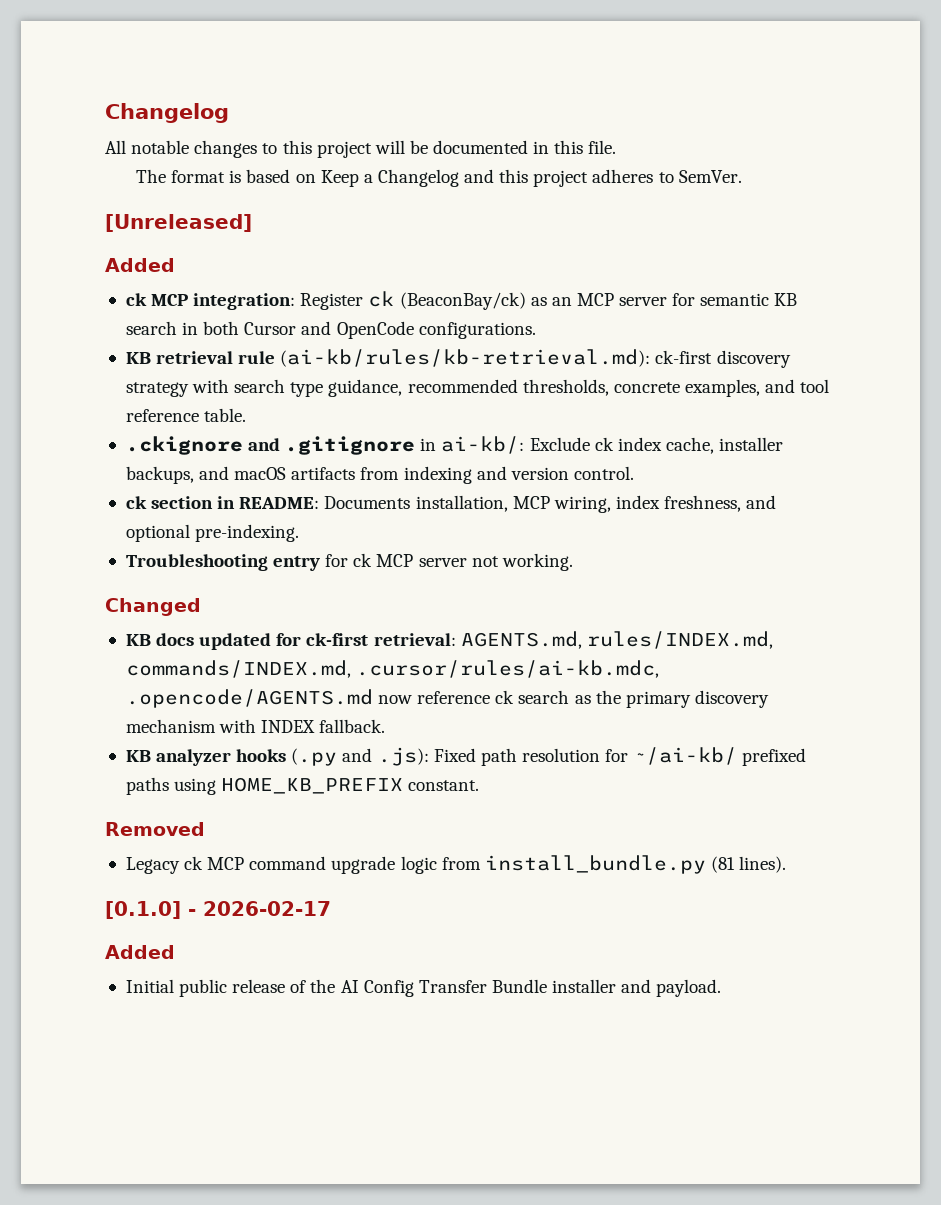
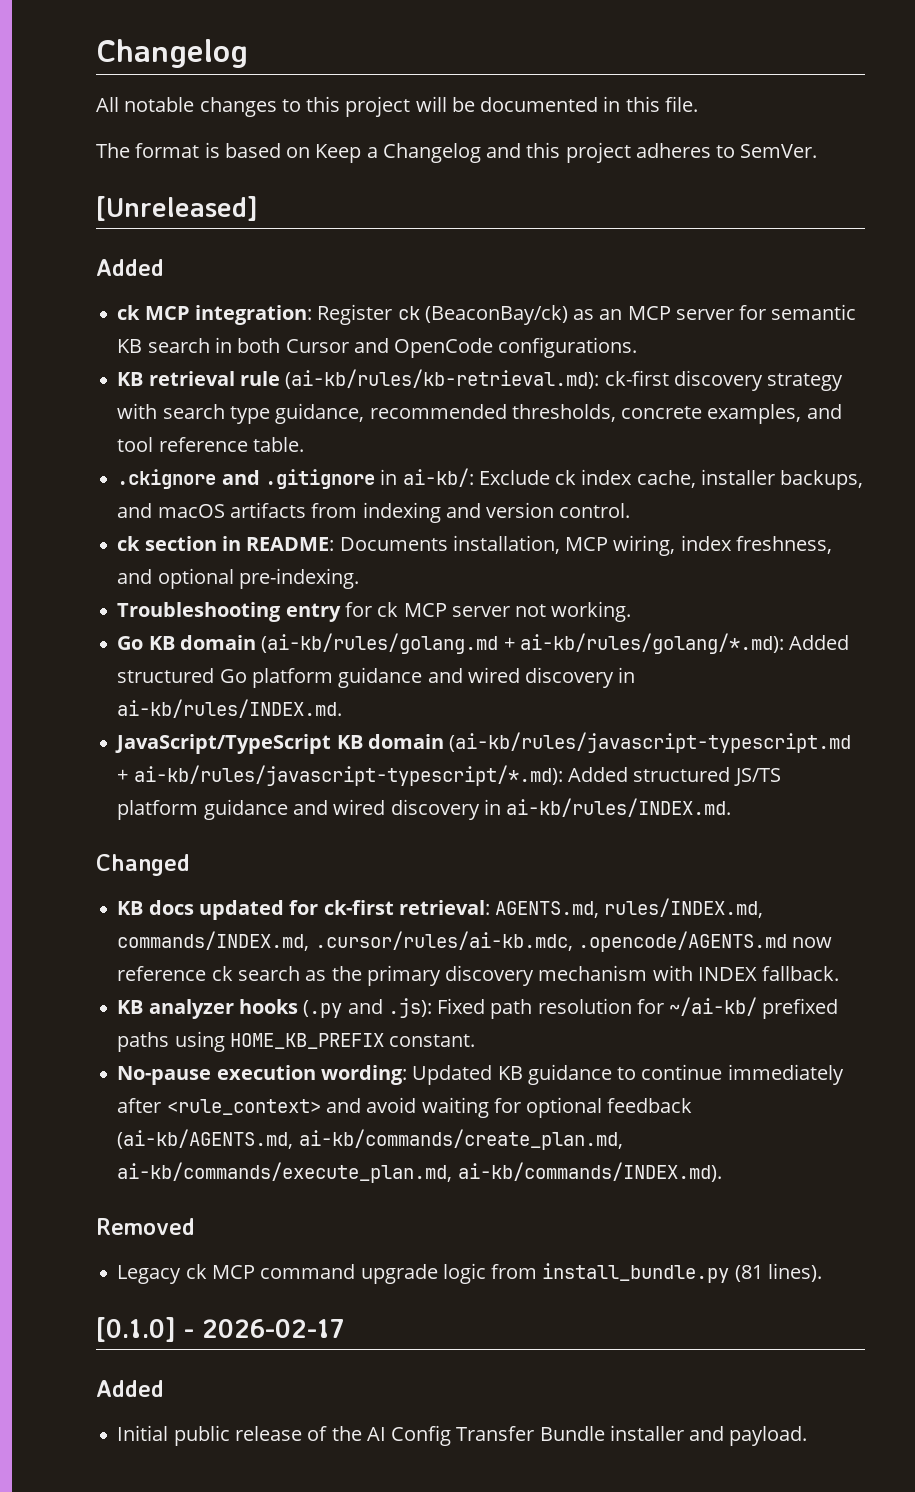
(573, 562) none -> [117,633,850,654] [117,667,636,688] [117,699,343,718] [115,732,852,754] [117,765,781,786] [117,798,732,820] // Go KB domain (ai-kb/rules/golang.md + ai-kb/rules/golang/*.md): Added structured Go platform guidance and wired discovery in ai-kb/rules/INDEX.md. // JavaScript/TypeScript KB domain (ai-kb/rules/javascript-typescript.md + ai-kb/rules/javascript-typescript/*.md): Added structured JS/TS platform guidance and wired discovery in ai-kb/rules/INDEX.md.
(480, 785) none -> [117,1064,844,1085] [117,1097,693,1118] [117,1129,623,1150] [117,1162,722,1183] // No-pause execution wording: Updated KB guidance to continue immediately after <rule_context> and avoid waiting for optional feedback (ai-kb/AGENTS.md, ai-kb/commands/create_plan.md, ai-kb/commands/execute_plan.md, ai-kb/commands/INDEX.md).

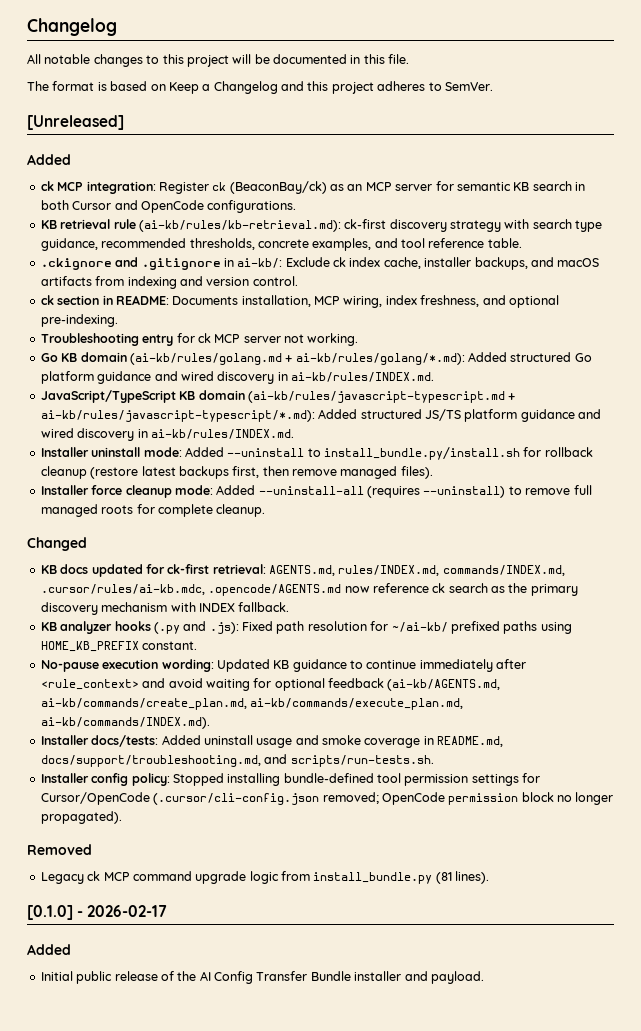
(732, 807) none -> [40,447,593,460] [40,466,433,479] [40,485,592,498] [40,504,266,517] // Installer uninstall mode: Added --uninstall to install_bundle.py/install.sh for rollback cleanup (restore latest backups first, then remove managed files). // Installer force cleanup mode: Added --uninstall-all (requires --uninstall) to remove full managed roots for complete cleanup.
(722, 1172) none -> [40,735,504,748] [40,754,434,767] [40,773,541,786] [40,792,614,805] [40,811,122,824] // Installer docs/tests: Added uninstall usage and smoke coverage in README.md, docs/support/troubleshooting.md, and scripts/run-tests.sh. // Installer config policy: Stopped installing bundle-defined tool permission settings for Cursor/OpenCode (.cursor/cli-config.json removed; OpenCode permission block no longer propagated).

